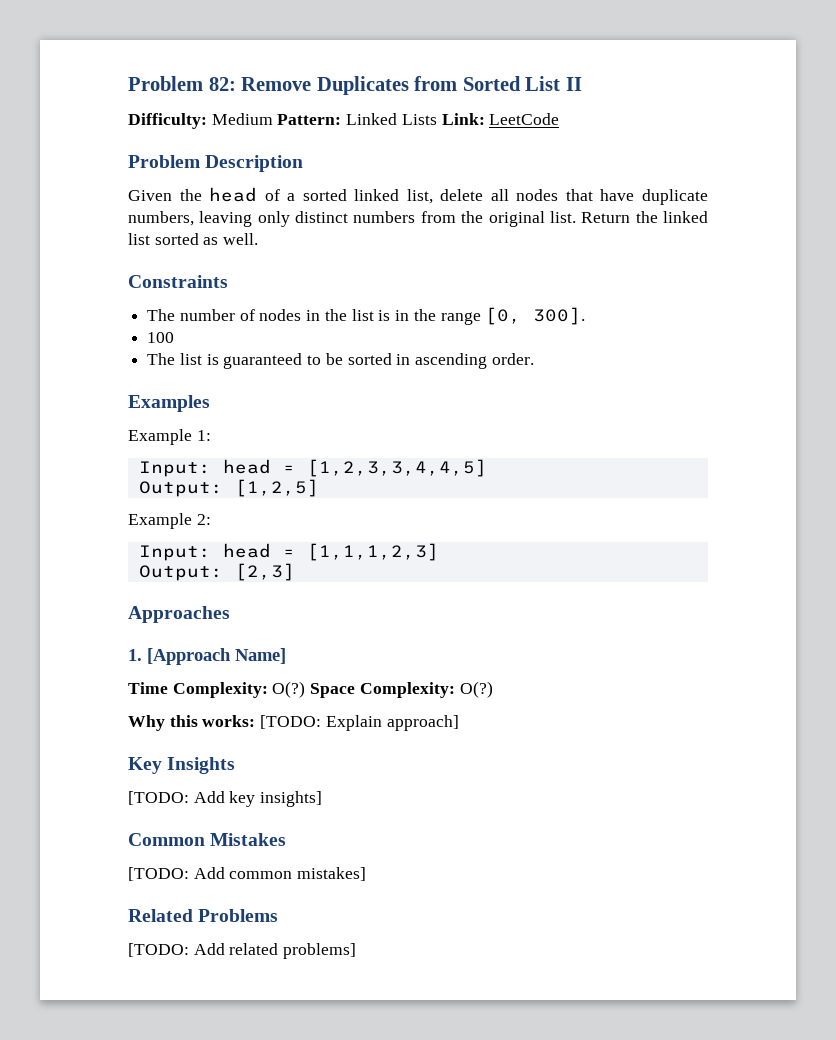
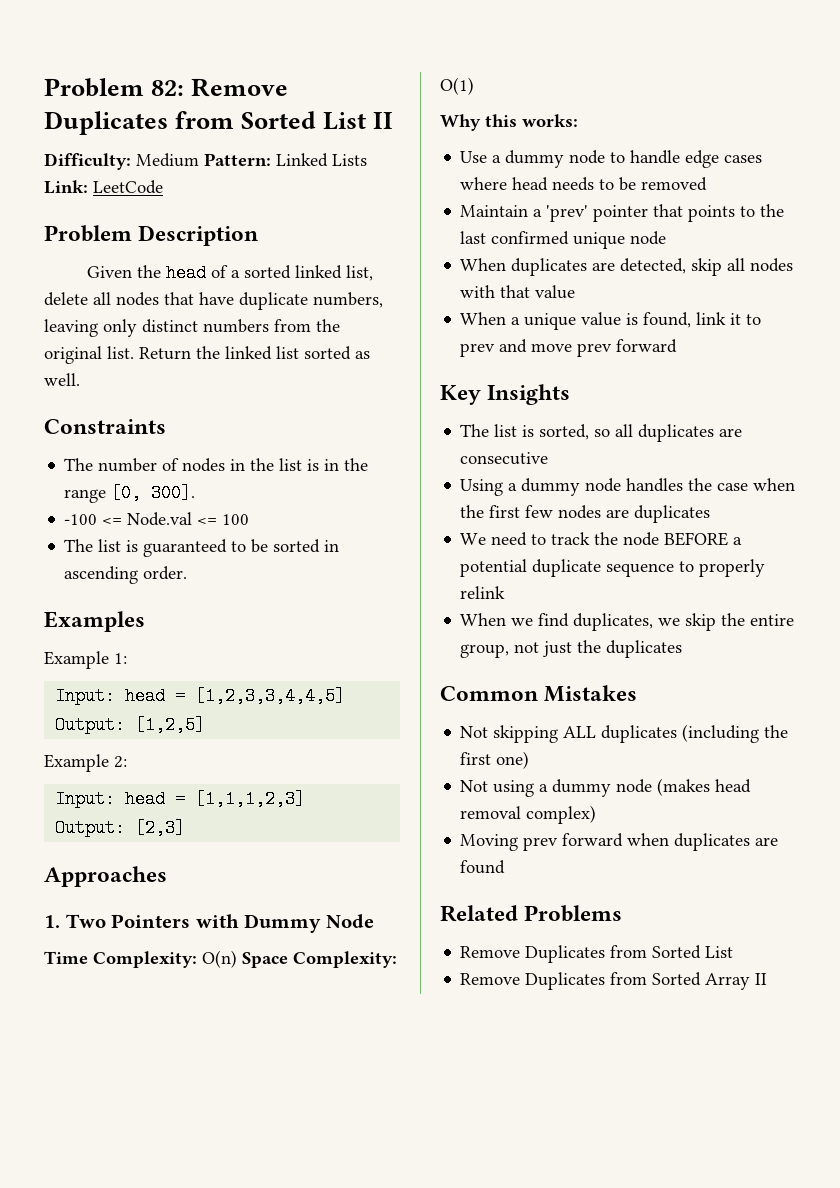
(586, 316) none -> [64,512,218,526] -100 <= Node.val <=
[147,648,286,665] [Approach Name] -> [65,914,374,933] Two Pointers with Dummy Node
[272,681,306,698] O(?) -> [202,950,237,968] O(n)
[459,681,493,698] O(?) -> [440,77,474,95] O(1)
[260,715,459,731] [128,757,236,774] [128,791,323,807] [128,833,287,846] [128,867,367,881] [128,909,279,922] [128,943,357,959] [TODO: Explain approach] // Key Insights // [TODO: Add key insights] // Common Mistakes // [TODO: Add common mistakes] // Related Problems // [TODO: Add related problems] -> [460,150,763,168] [460,177,708,191] [460,204,785,222] [460,231,667,249] [460,258,794,276] [460,285,576,299] [460,312,762,330] [460,339,678,357] [440,384,571,405] [460,424,743,442] [460,452,549,465] [460,478,796,496] [460,505,711,523] [460,532,743,546] [460,559,766,577] [460,586,506,599] [460,613,795,631] [460,640,683,658] [440,685,638,702] [460,724,789,743] [460,751,530,769] [460,778,752,797] [460,805,597,824] [460,833,779,851] [460,860,506,874] [440,905,623,922] [460,945,734,963] [460,972,768,990] // Use a dummy node to handle edge cases where head needs to be removed // Maintain a 'prev' pointer that points to the last confirmed unique node // When duplicates are detected, skip all nodes with that value // When a unique value is found, link it to prev and move prev forward // Key Insights // The list is sorted, so all duplicates are consecutive // Using a dummy node handles the case when the first few nodes are duplicates // We need to track the node BEFORE a potential duplicate sequence to properly relink // When we find duplicates, we skip the entire group, not just the duplicates // Common Mistakes // Not skipping ALL duplicates (including the first one) // Not using a dummy node (makes head removal complex) // Moving prev forward when duplicates are found // Related Problems // Remove Duplicates from Sorted List // Remove Duplicates from Sorted Array II

